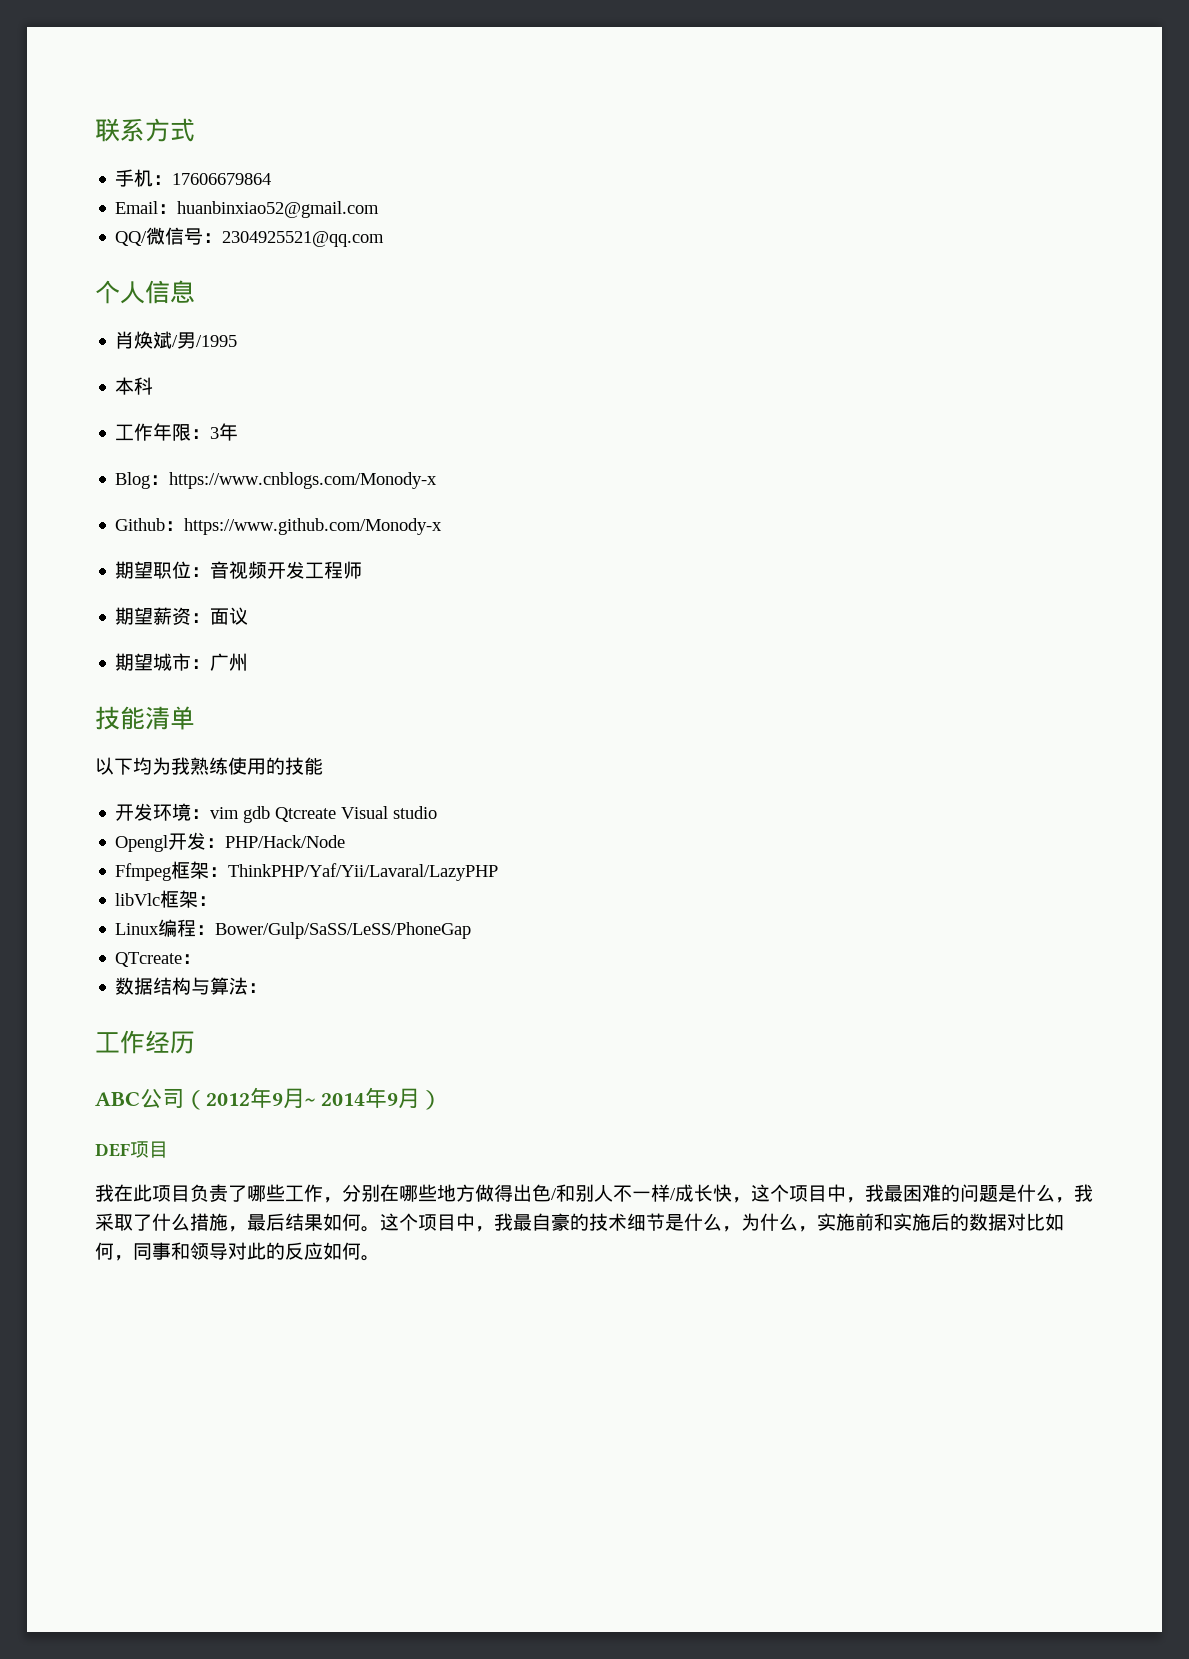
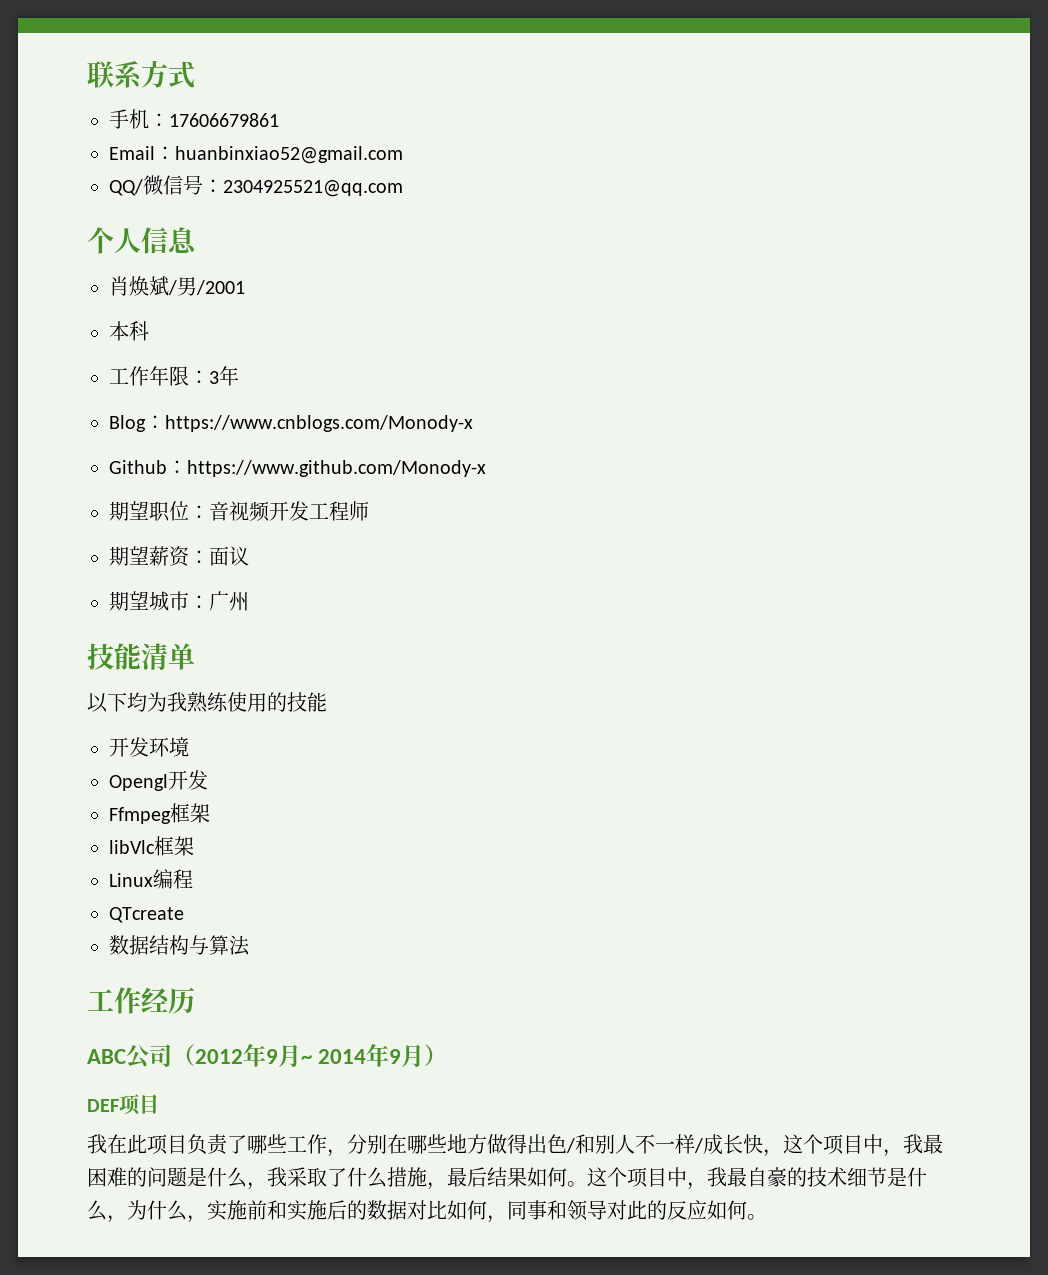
[172,173,272,185] 17606679864 -> [169,113,279,127] 17606679861
[196,335,238,347] /1995 -> [196,280,245,295] /2001
[191,806,438,823] ：vim gdb Qtcreate Visual studio -> (189, 747) none
[206,835,346,848] ：PHP/Hack/Node -> (208, 780) none
[209,863,499,881] ：ThinkPHP/Yaf/Yii/Lavaral/LazyPHP -> (210, 813) none
[198,896,218,906] ： -> (194, 846) none
[196,922,472,939] ：Bower/Gulp/SaSS/LeSS/PhoneGap -> (193, 879) none
[182,954,202,964] ： -> (184, 915) none
[248,983,268,993] ： -> (250, 945) none

